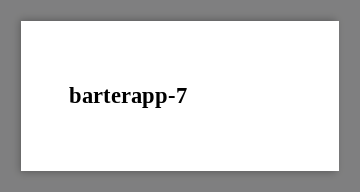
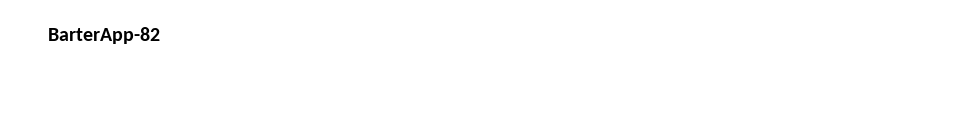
[69,87,187,108] barterapp-7 -> [48,27,160,44] BarterApp-82

